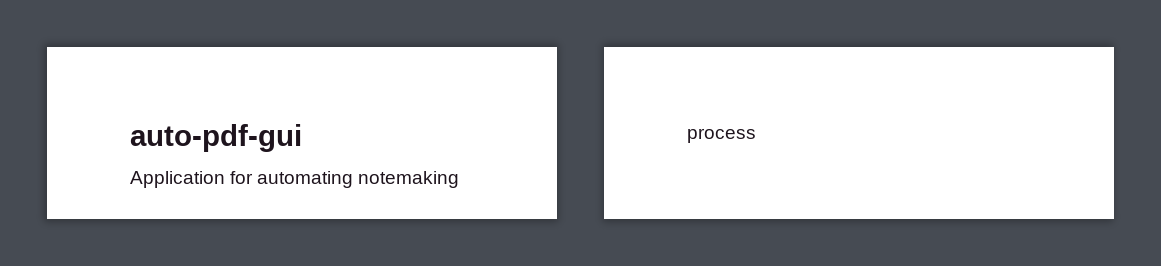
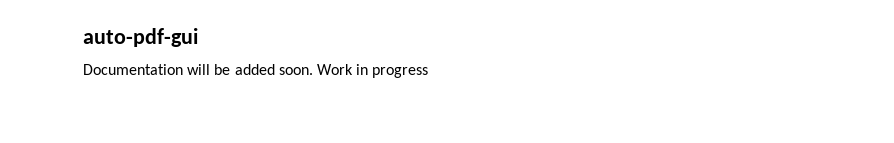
[130,171,460,188] [687,128,756,143] Application for automating notemaking process -> [83,64,429,78] Documentation will be added soon. Work in progress

